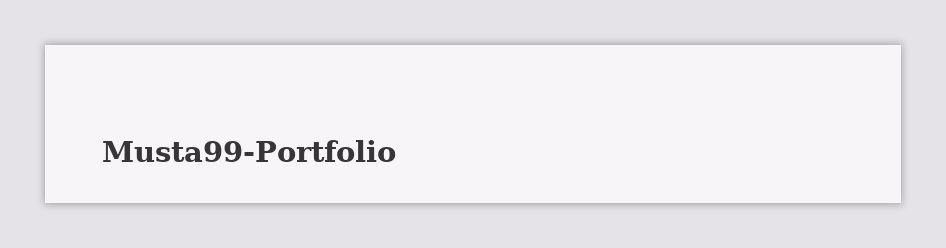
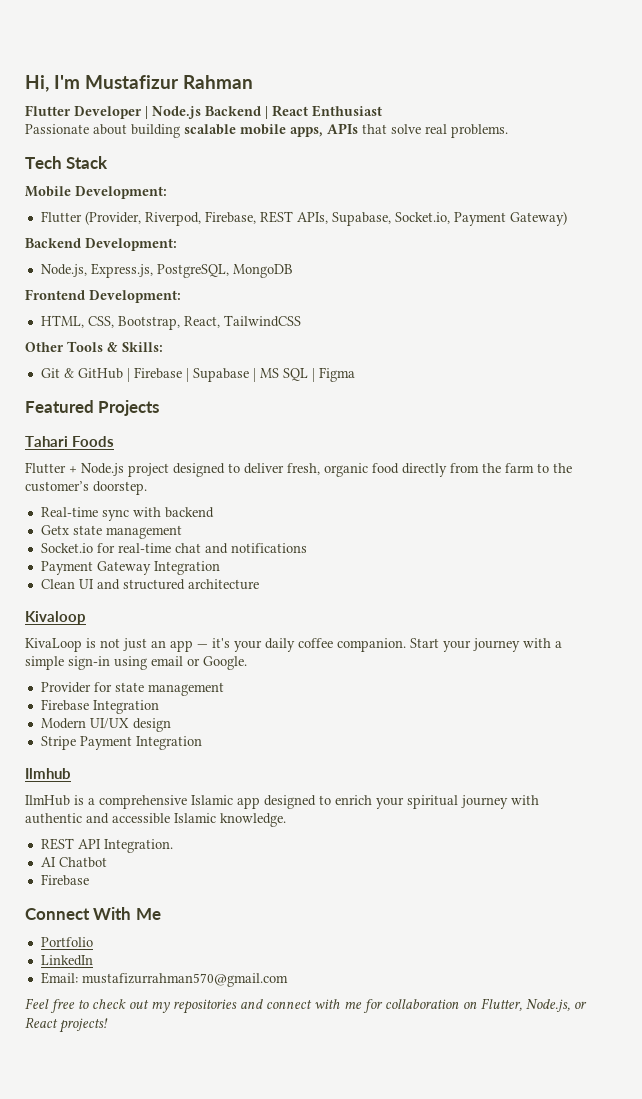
[102,140,396,162] Musta99-Portfolio -> [25,75,253,92] [25,105,382,119] [25,123,508,138] [25,156,109,169] [25,186,167,199] [40,211,567,226] [25,238,177,251] [40,263,293,278] [25,289,181,303] [40,315,301,330] [25,341,163,352] [40,367,355,382] [25,400,160,416] [25,436,114,447] [25,462,572,477] [25,481,147,495] [40,507,214,521] [40,525,182,539] [40,543,307,554] [40,561,220,575] [40,579,259,590] [25,611,86,625] [25,638,562,652] [25,656,247,670] [40,682,224,696] [40,699,159,714] [40,718,171,732] [40,736,202,750] [25,768,71,779] [25,795,539,809] [25,813,286,827] [40,838,173,853] [40,857,107,868] [40,874,89,886] [25,907,161,920] [40,937,93,947] [40,955,93,966] [40,972,288,987] [25,998,587,1014] [25,1017,108,1033] Hi, I'm Mustafizur Rahman // Flutter Developer | Node.js Backend | React Enthusiast // Passionate about building scalable mobile apps, APIs that solve real problems. // Tech Stack // Mobile Development: // Flutter (Provider, Riverpod, Firebase, REST APIs, Supabase, Socket.io, Payment Gateway) // Backend Development: // Node.js, Express.js, PostgreSQL, MongoDB // Frontend Development: // HTML, CSS, Bootstrap, React, TailwindCSS // Other Tools & Skills: // Git & GitHub | Firebase | Supabase | MS SQL | Figma // Featured Projects // Tahari Foods // Flutter + Node.js project designed to deliver fresh, organic food directly from the farm to the customer’s doorstep. // Real-time sync with backend // Getx state management // Socket.io for real-time chat and notifications // Payment Gateway Integration // Clean UI and structured architecture // Kivaloop // KivaLoop is not just an app — it's your daily coffee companion. Start your journey with a simple sign-in using email or Google. // Provider for state management // Firebase Integration // Modern UI/UX design // Stripe Payment Integration // Ilmhub // IlmHub is a comprehensive Islamic app designed to enrich your spiritual journey with authentic and accessible Islamic knowledge. // REST API Integration. // AI Chatbot // Firebase // Connect With Me // Portfolio // LinkedIn // Email: mustafizurrahman570@gmail.com // Feel free to check out my repositories and connect with me for collaboration on Flutter, Node.js, or React projects!

